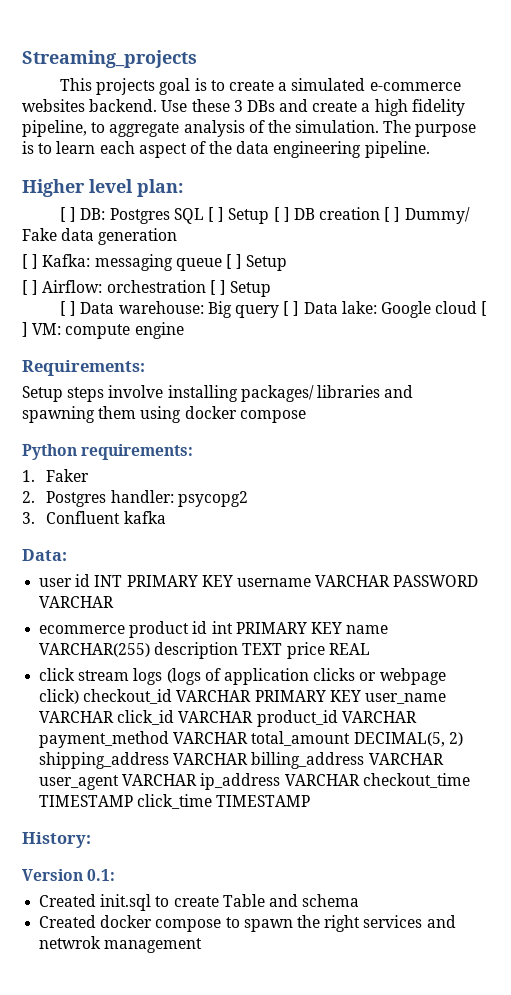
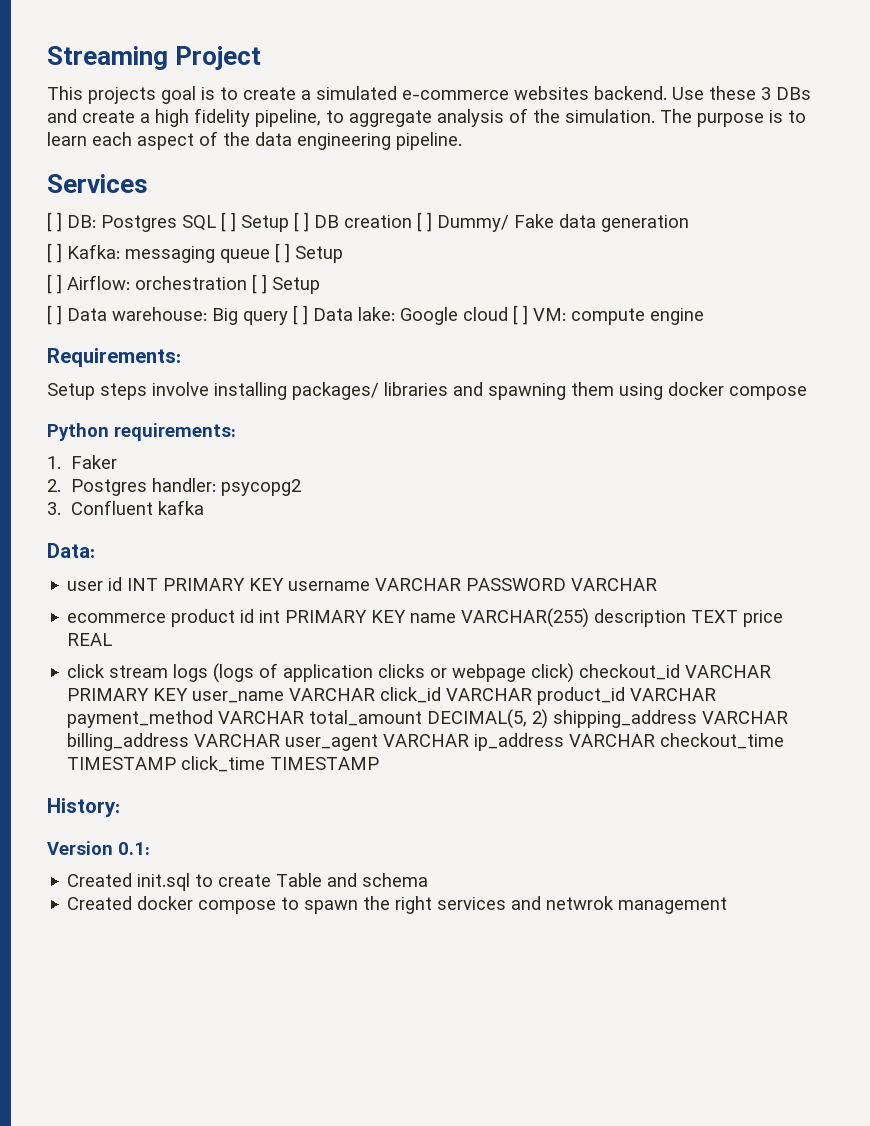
[22,50,197,68] Streaming_projects -> [47,46,262,70] Streaming Project
[22,179,183,197] Higher level plan: -> [47,174,148,193] Services

